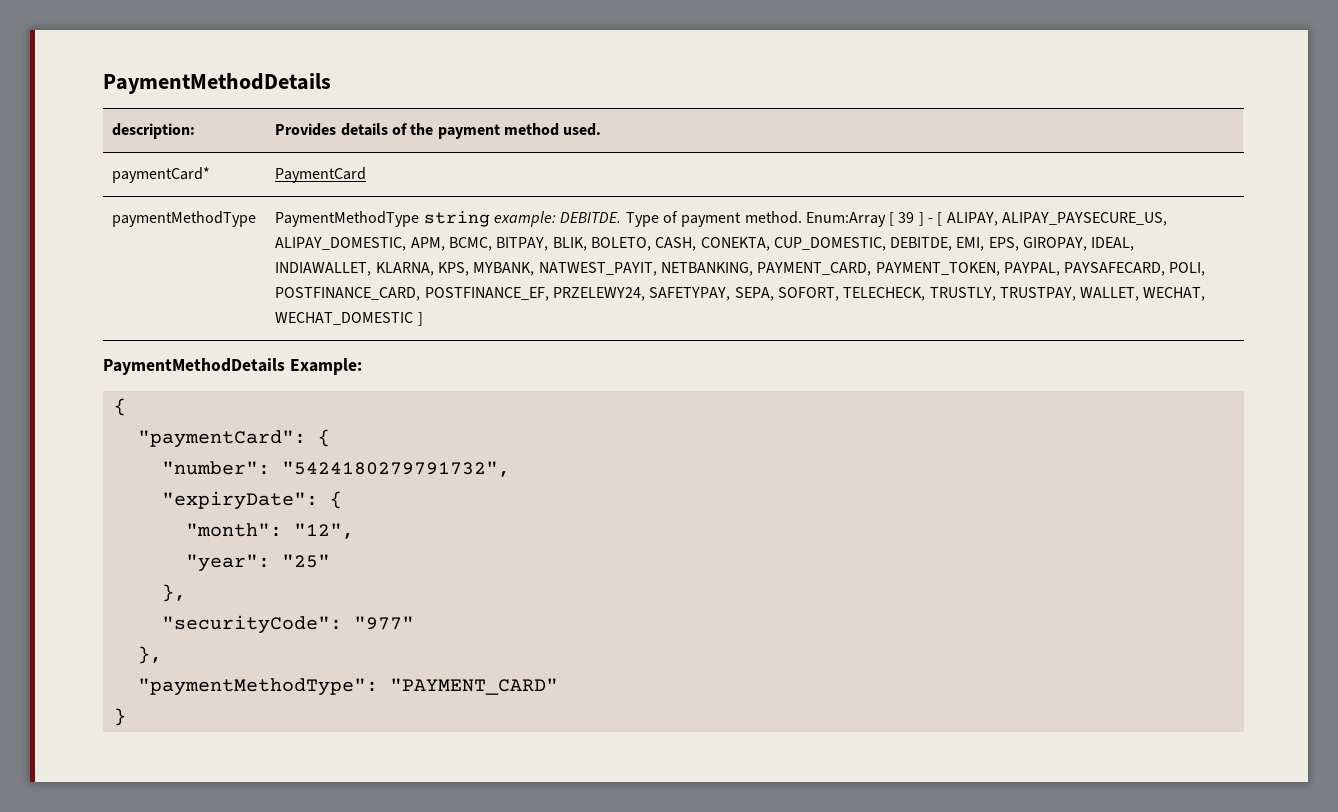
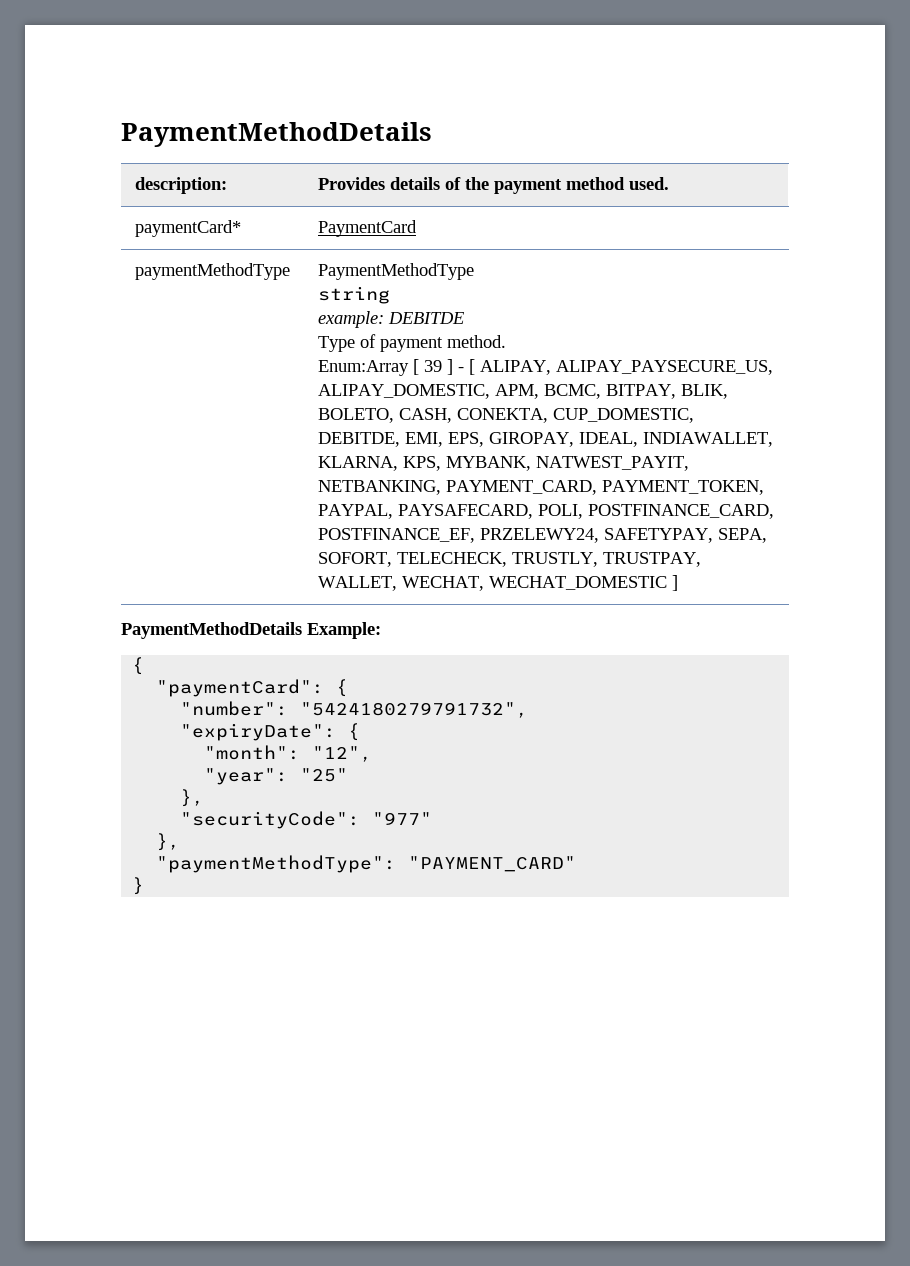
(420, 219) none -> (474, 271) //
[493,211,622,227] example: DEBITDE. -> [317,311,464,328] // example: DEBITDE //
(802, 217) none -> (506, 341) //

